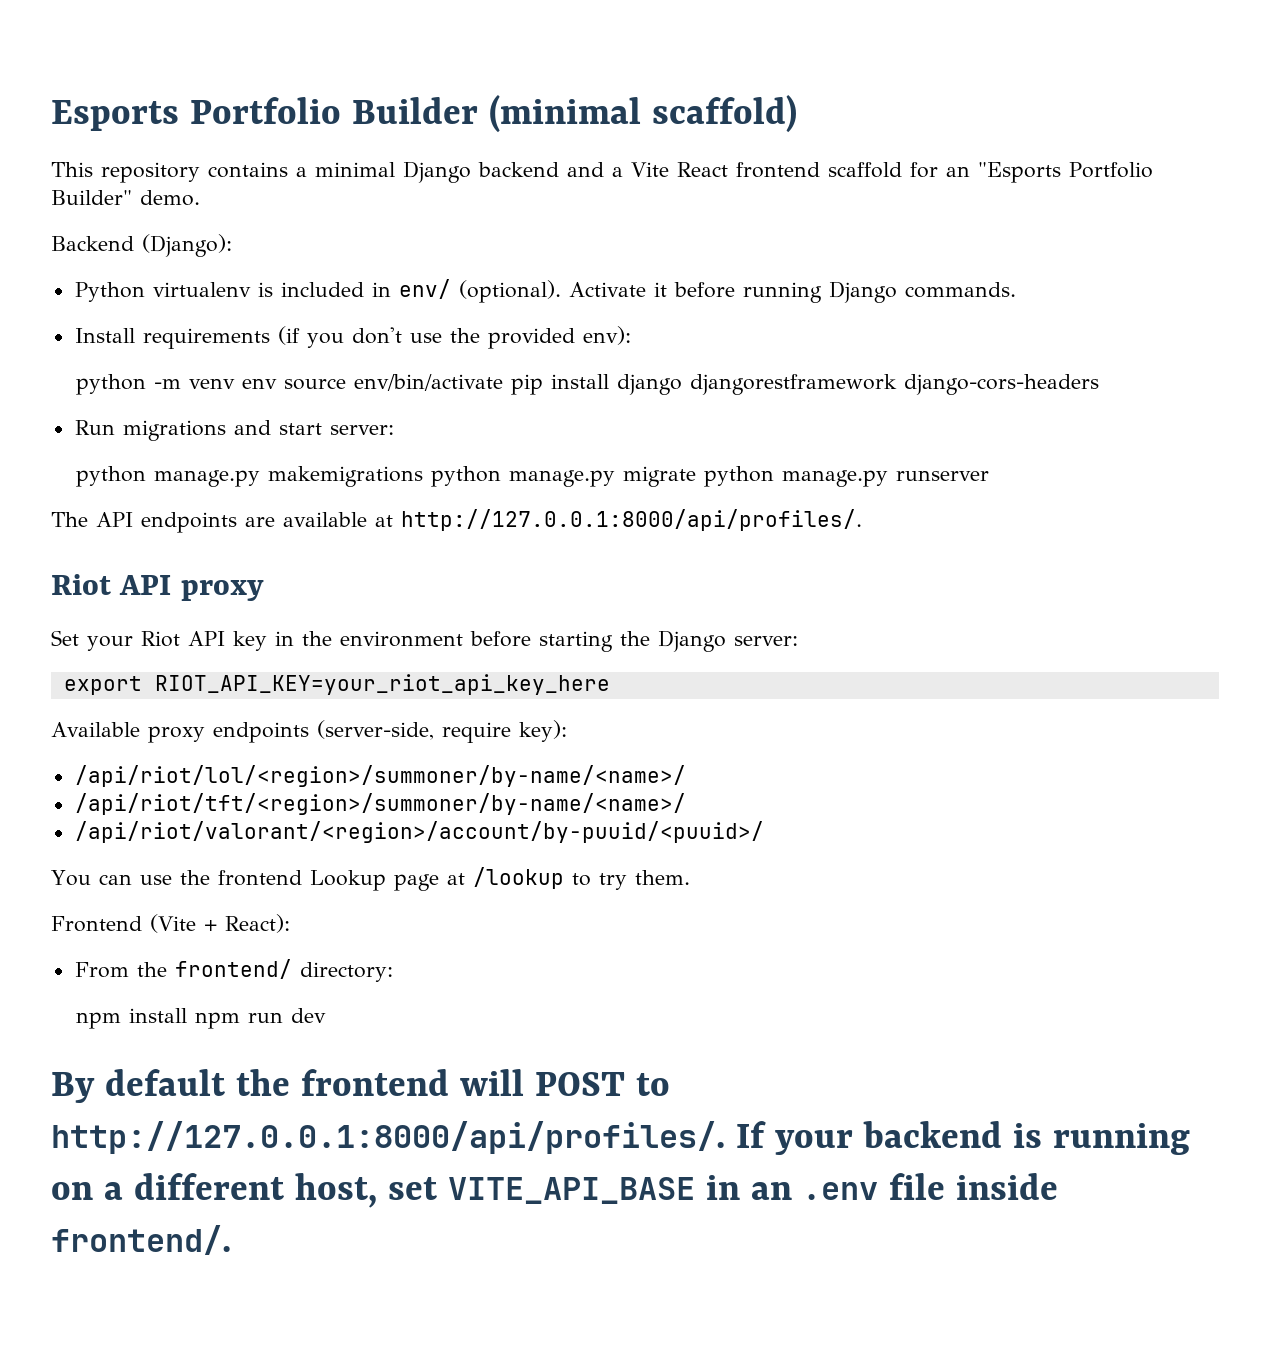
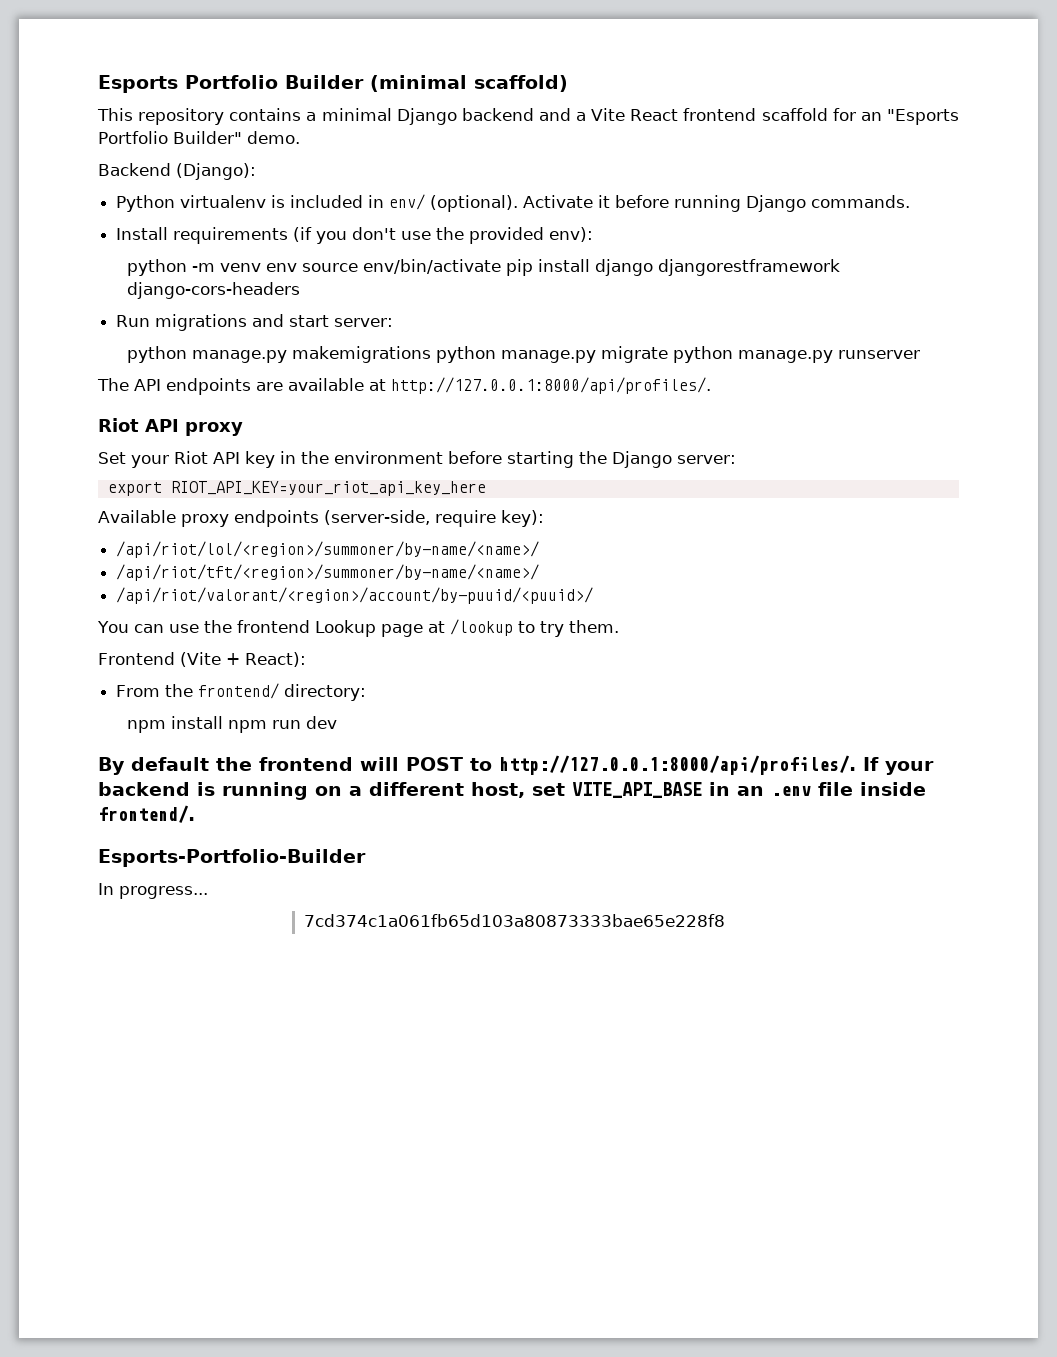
(231, 1240) none -> [98,849,366,867] [98,883,208,899] [303,914,725,927] // Esports-Portfolio-Builder // In progress... // 7cd374c1a061fb65d103a80873333bae65e228f8

